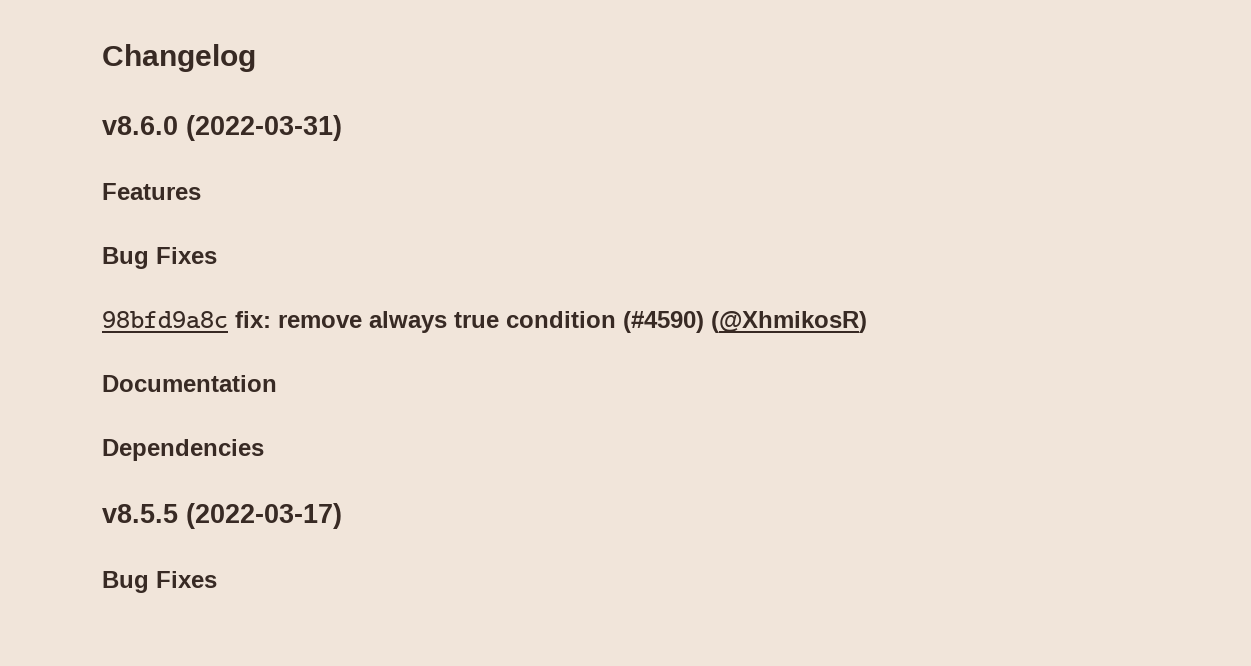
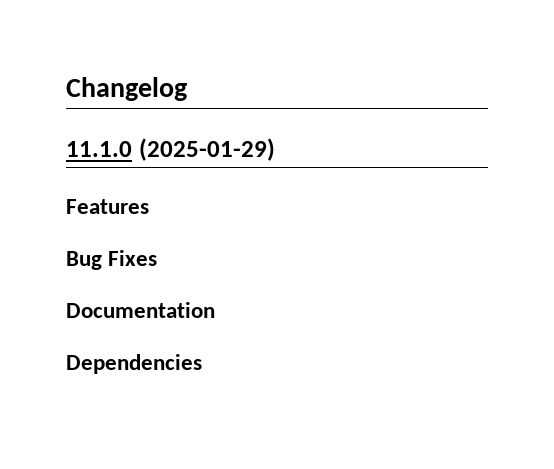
[102,115,342,141] v8.6.0 (2022-03-31) -> [66,138,275,161] 11.1.0 (2025-01-29)
[102,311,867,333] [102,375,277,392] [102,439,264,461] [102,503,342,529] [102,571,217,593] 98bfd9a8c fix: remove always true condition (#4590) (@XhmikosR) // Documentation // Dependencies // v8.5.5 (2022-03-17) // Bug Fixes -> [66,302,215,318] [66,354,202,374] Documentation // Dependencies

